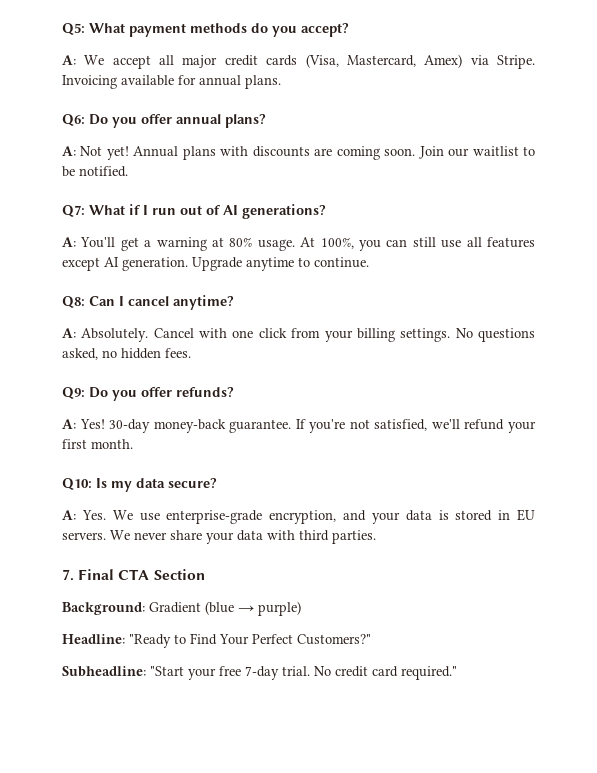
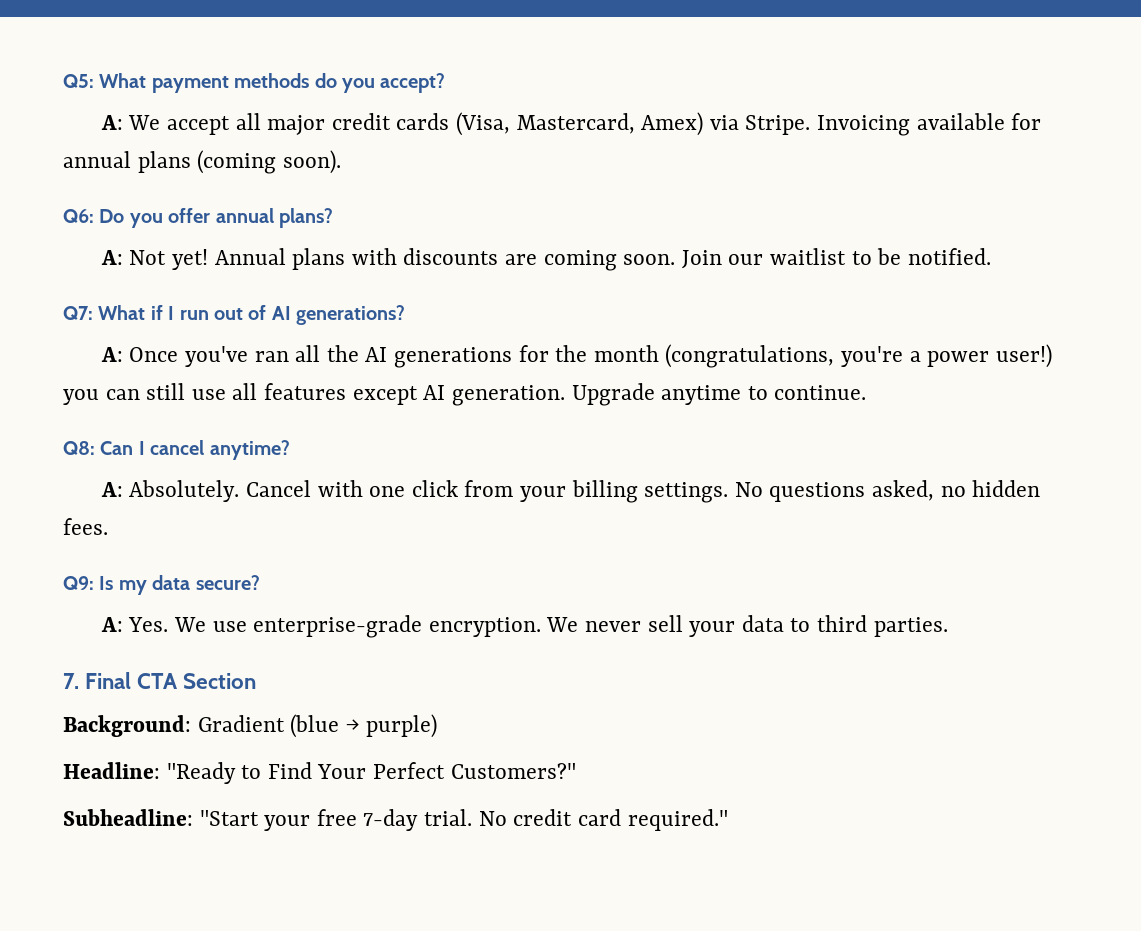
[245,75,281,89] plans. -> [137,150,341,174] plans (coming soon).
[80,237,354,251] You'll get a warning at 80% usage. At 100%, -> [129,344,1052,368] Once you've ran all the AI generations for the month (congratulations, you're a power user!)
[89,387,234,401] [62,419,536,433] [62,439,133,449] [62,478,92,490] Do you offer refunds? // A: Yes! 30-day money-back guarantee. If you're not satisfied, we'll refund your first month. // Q10: -> (94, 583) none
[269,509,535,524] [62,530,295,544] encryption, and your data is stored in EU servers. We never share your data with -> [428,615,811,637] encryption. We never sell your data to

